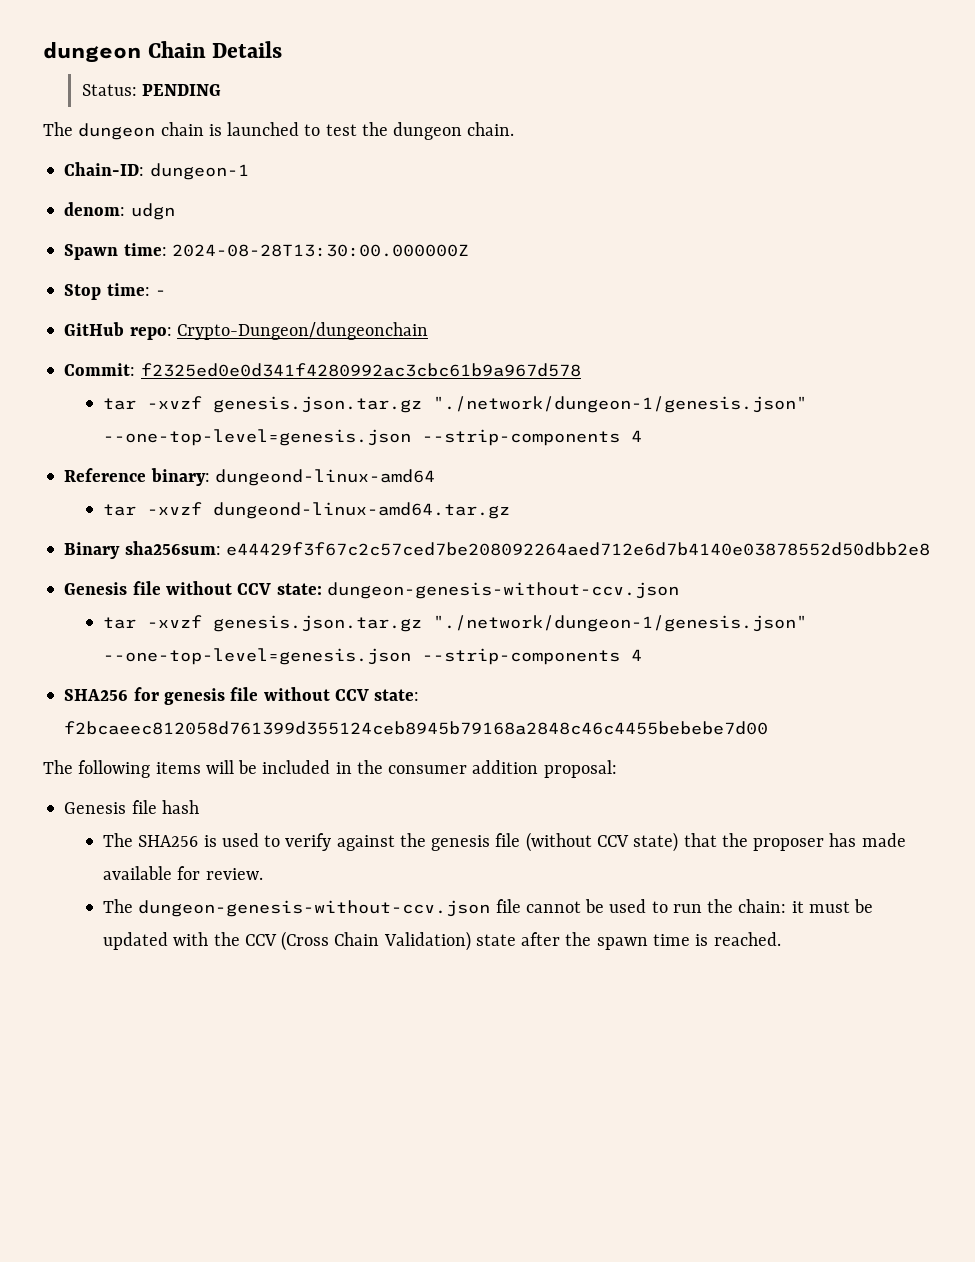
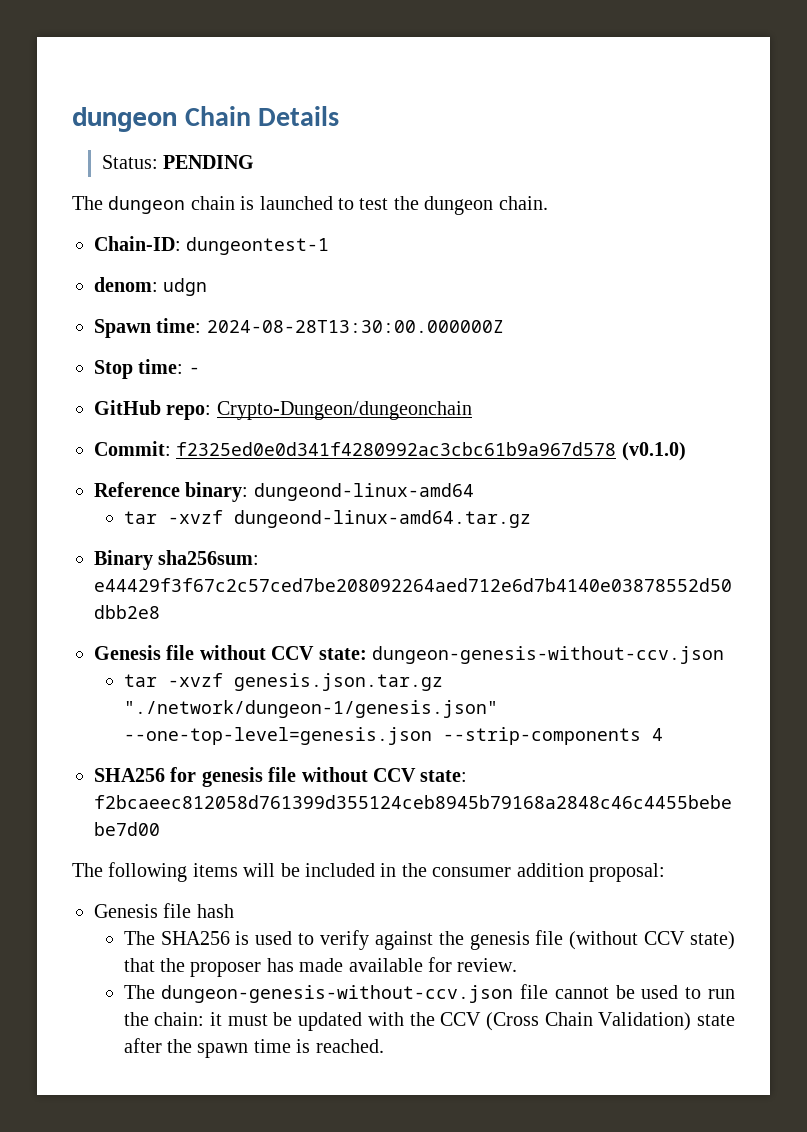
[149,163,249,180] dungeon-1 -> [186,237,330,255] dungeontest-1
[103,396,808,413] [103,429,643,446] // tar -xvzf genesis.json.tar.gz "./network/dungeon-1/genesis.json" --one-top-level=genesis.json --strip-components 4 -> [621,442,686,461] (v0.1.0)

